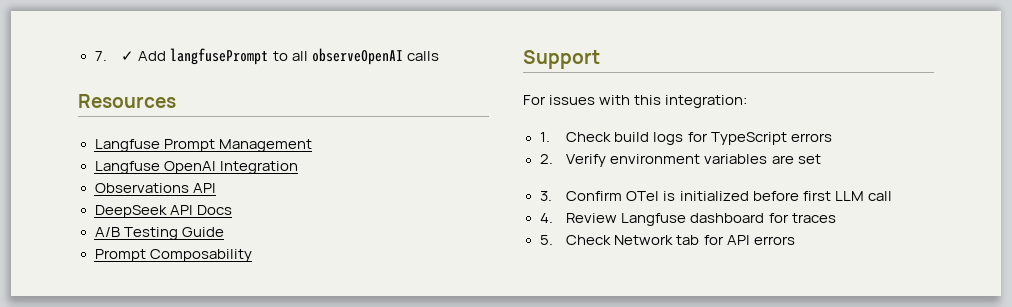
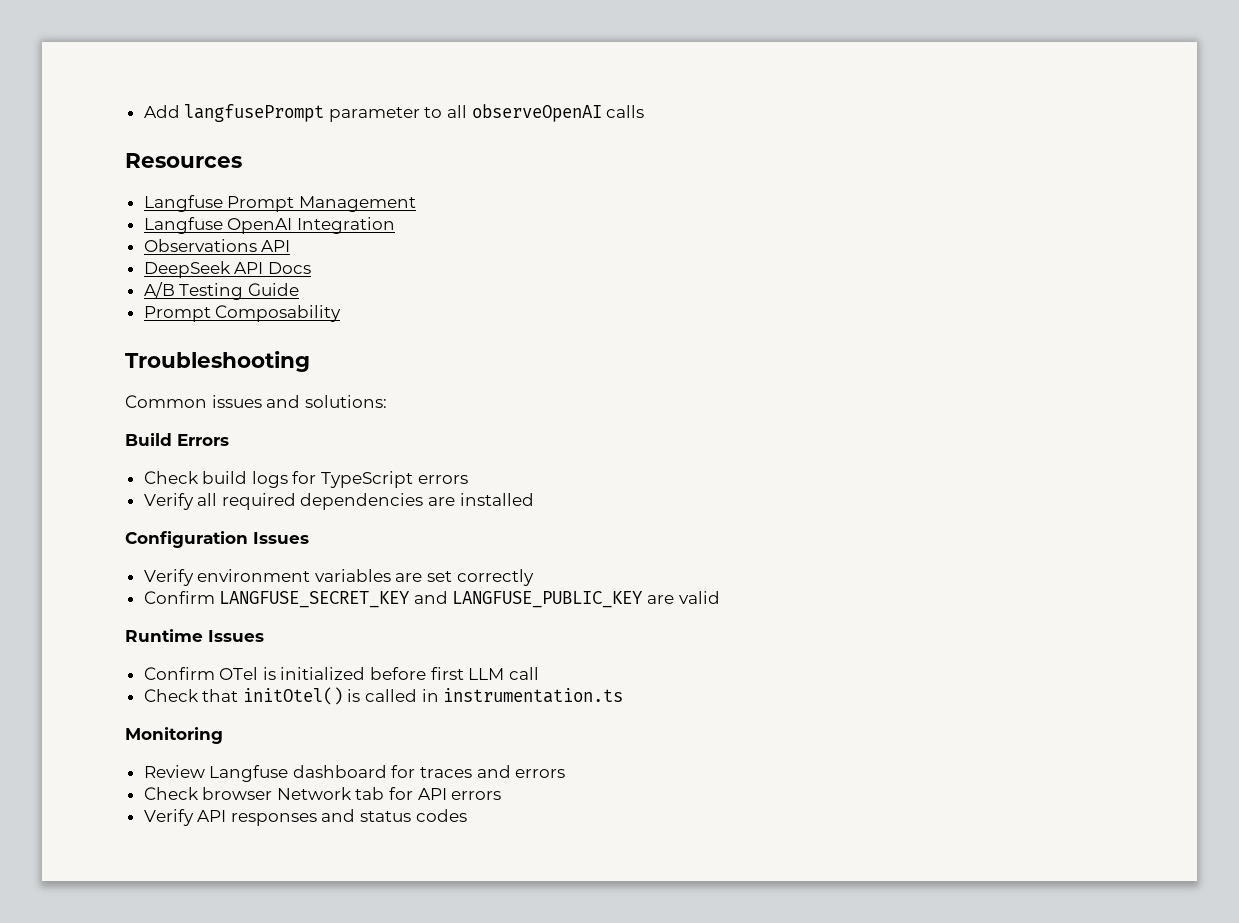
[94,51,135,61] 7. ✓ -> (143, 111) none
(269, 56) none -> [328,107,420,122] parameter
[523,50,600,69] [523,95,748,108] [539,132,550,142] Support // For issues with this integration: // 1. -> [125,351,310,372] [125,395,387,408] [125,433,229,446] Troubleshooting // Common issues and solutions: // Build Errors //
[539,154,553,164] 2. -> [143,493,534,510] [125,531,309,548] Verify all required dependencies are installed // Configuration Issues //
[539,191,552,201] // 3. -> [456,569,534,586] [143,591,720,608] [125,629,264,642] correctly // Confirm LANGFUSE_SECRET_KEY and LANGFUSE_PUBLIC_KEY are valid // Runtime Issues //
[539,213,553,223] 4. -> [143,687,624,705] [125,727,223,744] Check that initOtel() is called in instrumentation.ts // Monitoring //
[539,235,612,245] // 5. Check -> [476,765,566,778] [143,787,273,800] and errors // Check browser
(795, 240) none -> [143,809,467,826] // Verify API responses and status codes

